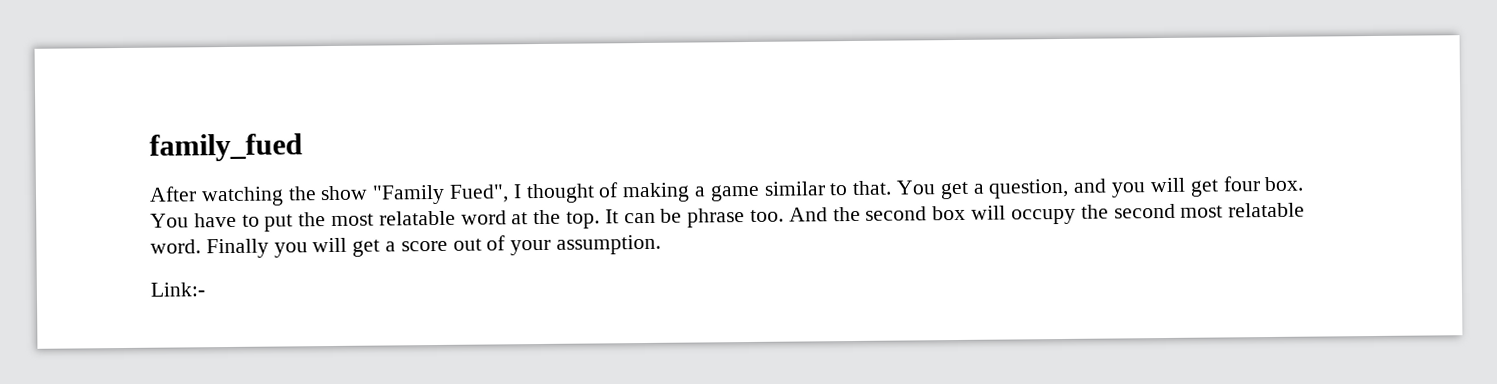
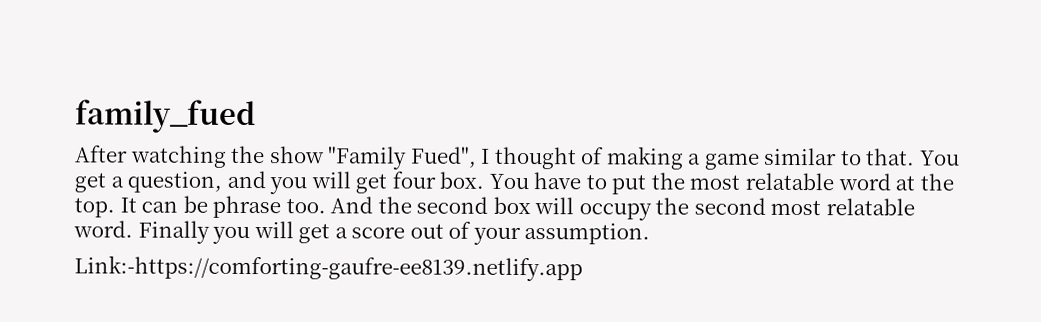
[150,282,205,297] Link:- -> [74,255,583,282] Link:-https://comforting-gaufre-ee8139.netlify.app

